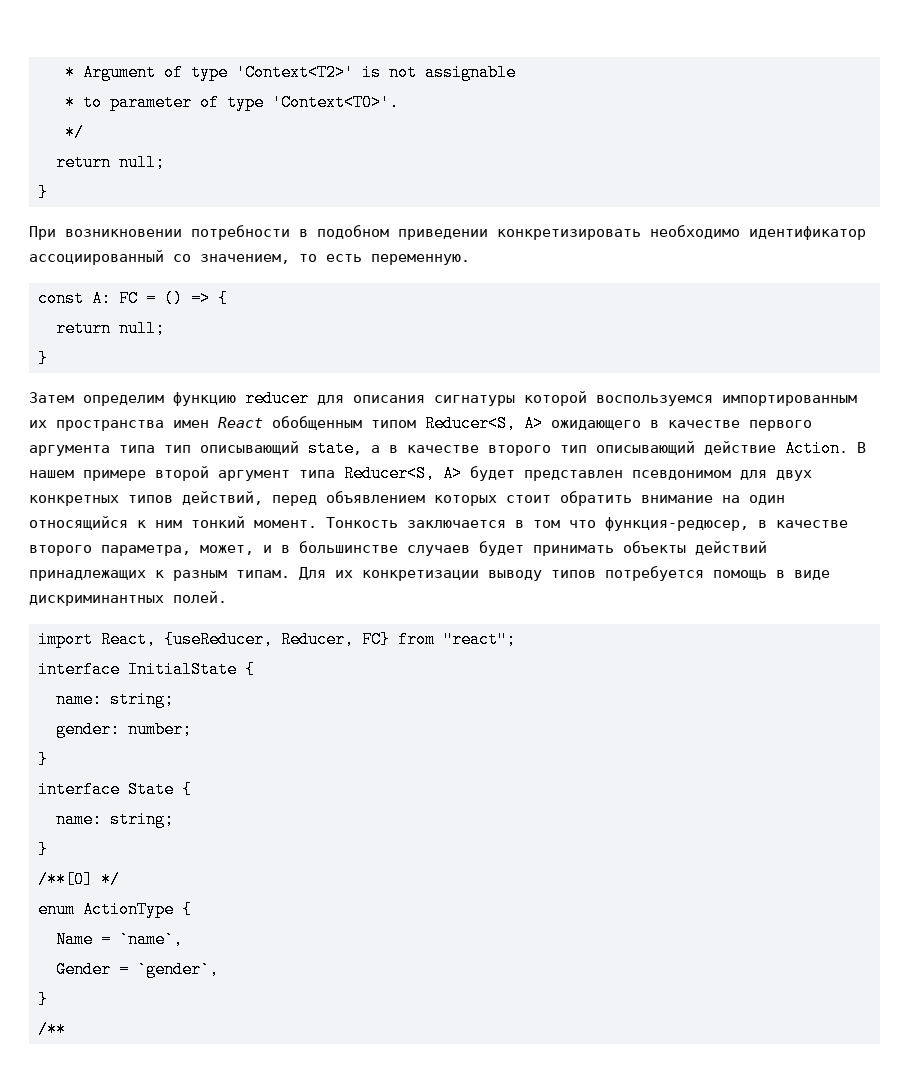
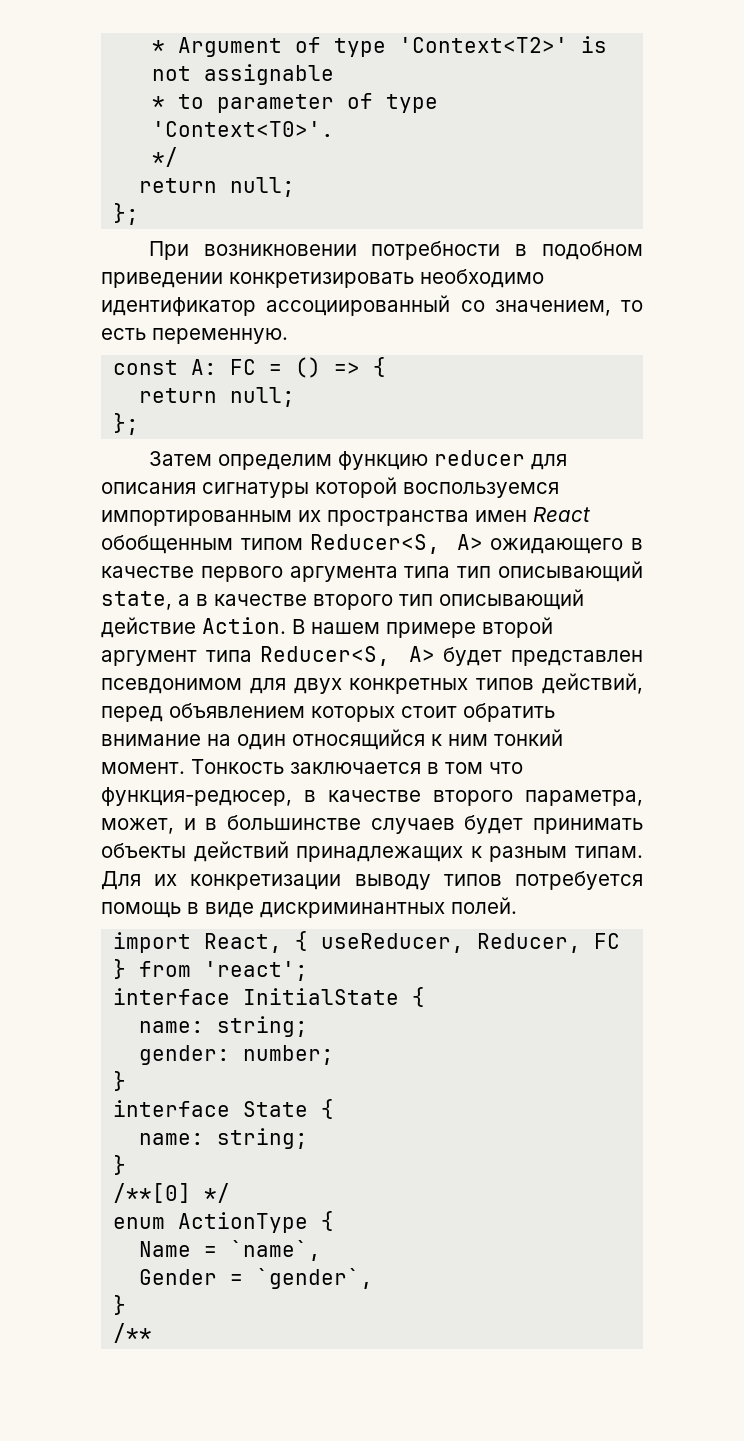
[37,184,48,201] } -> [113,203,140,225] };
[37,350,48,367] } -> [113,413,140,435] };
[163,631,516,648] {useReducer, Reducer, FC} from "react"; -> [295,931,621,953] [113,959,309,981] { useReducer, Reducer, FC } from 'react';

